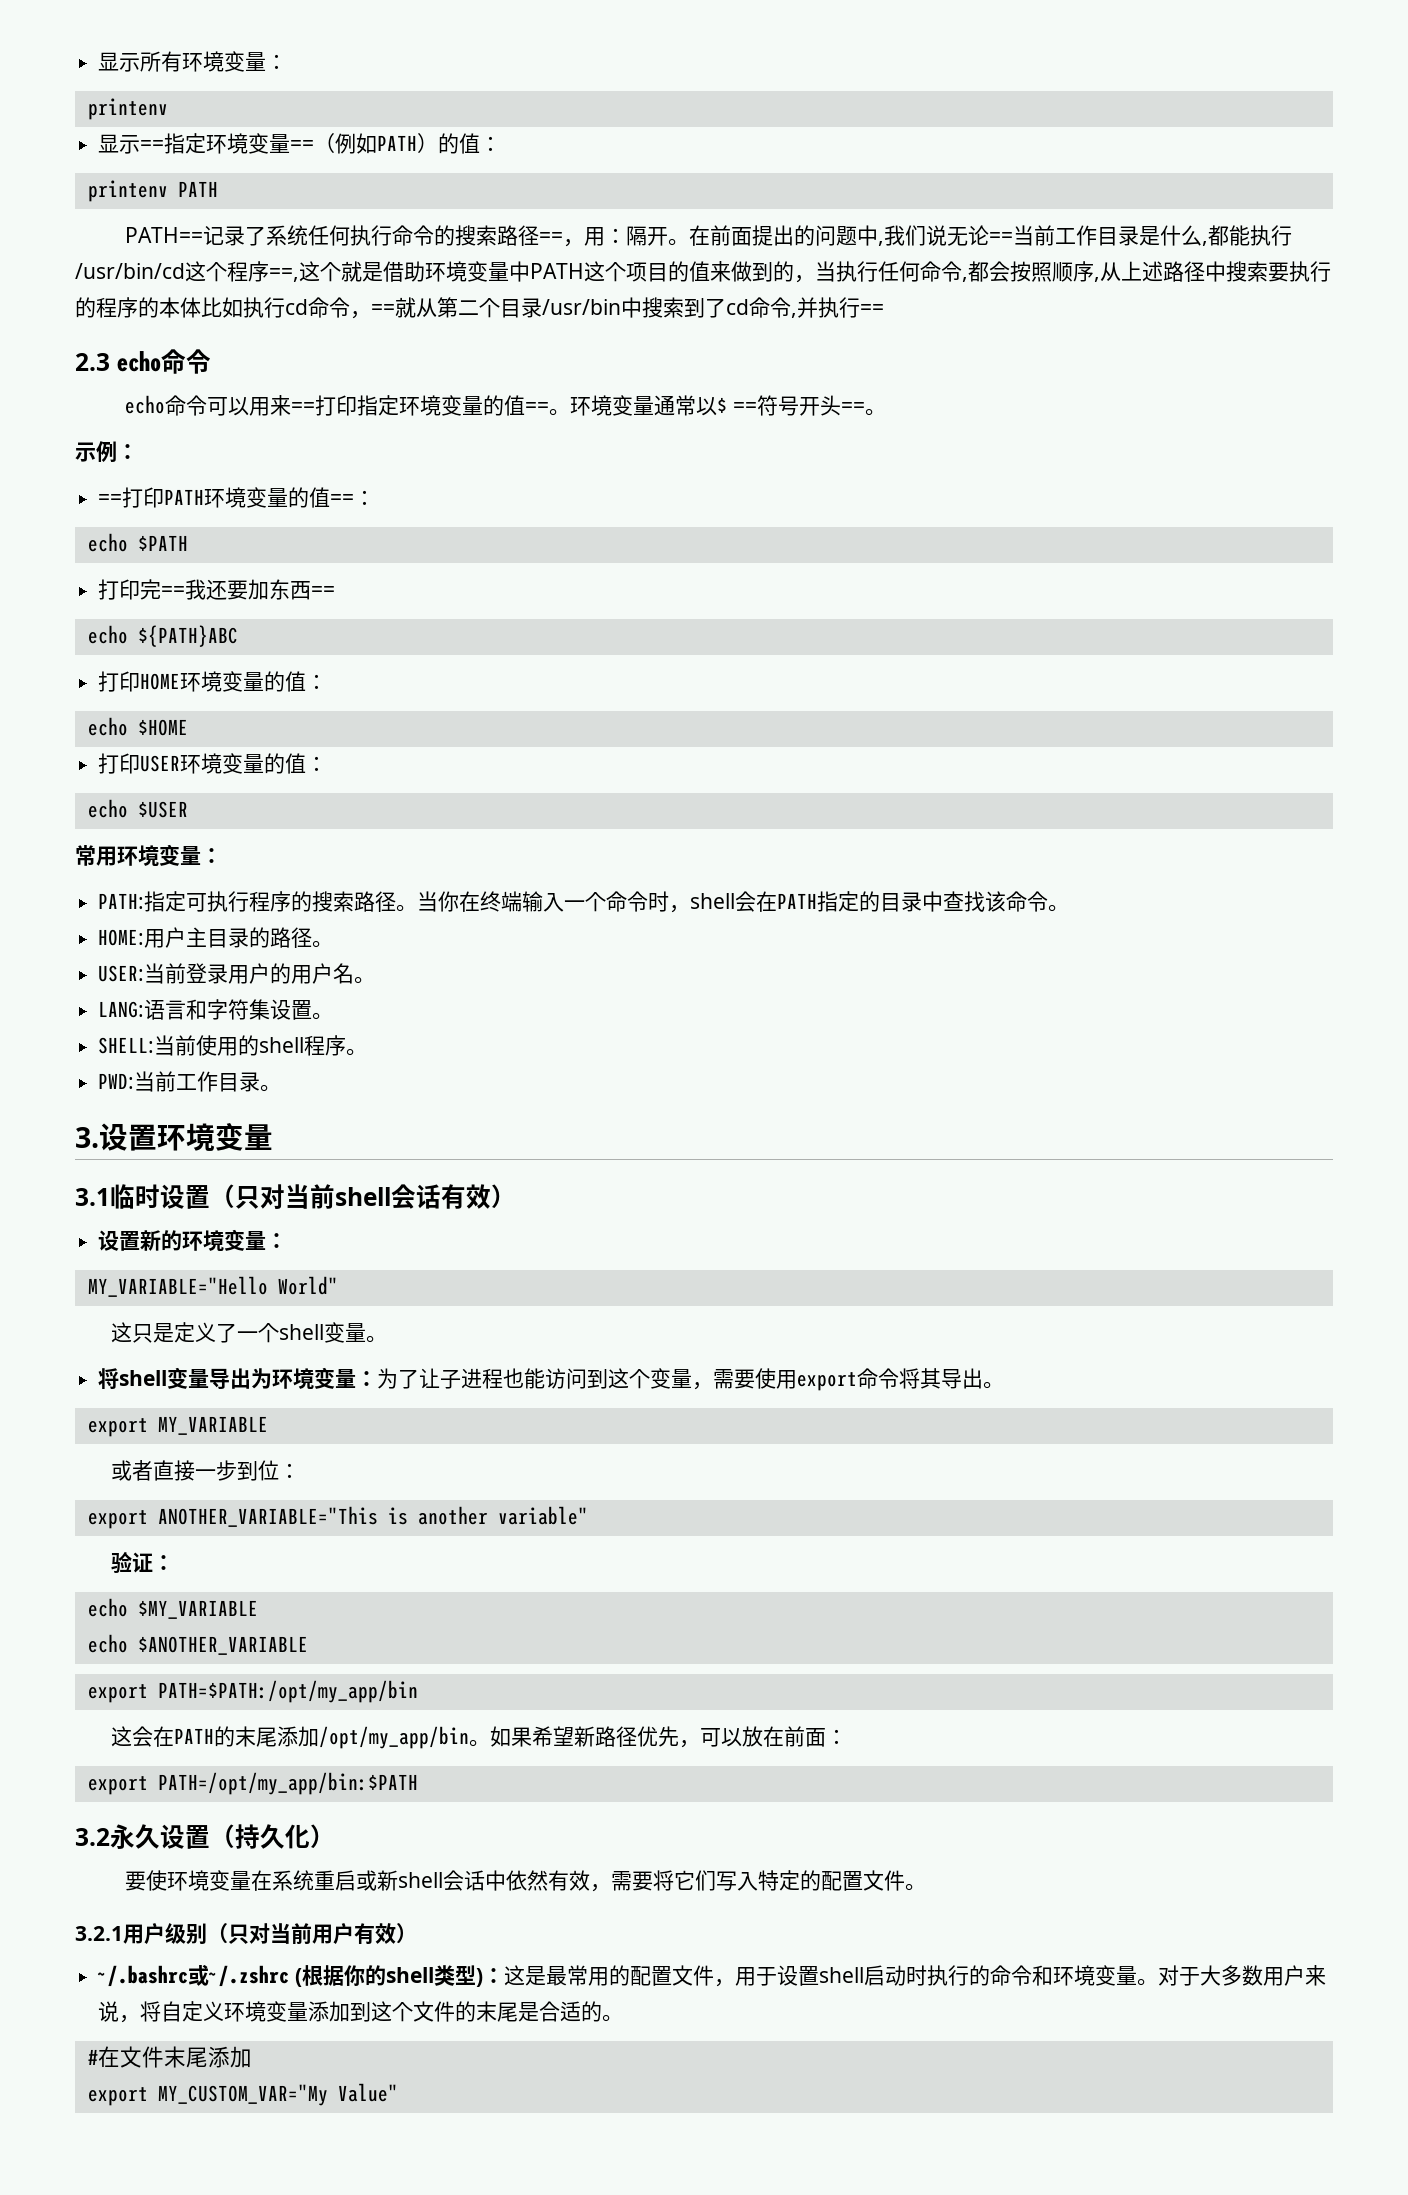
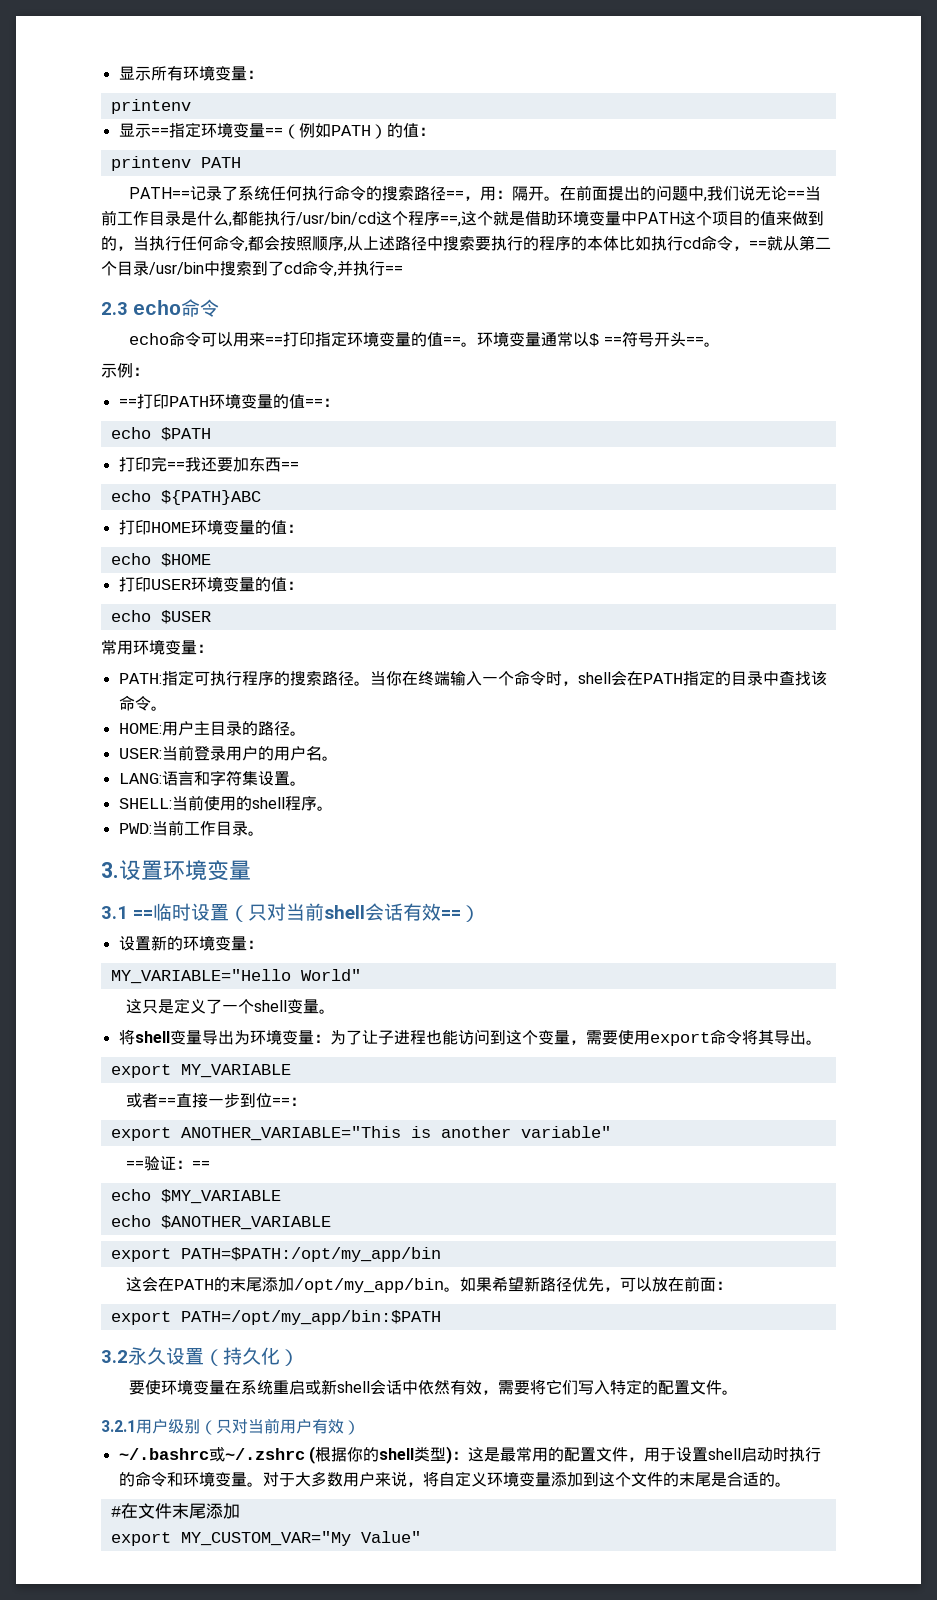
(110, 1197) none -> [133,910,153,919] ==
(491, 1196) none -> [441,910,461,919] ==
(154, 1470) none -> [158,1097,177,1106] ==
(280, 1470) none -> [272,1097,291,1106] ==
(588, 1515) none -> [126,1160,145,1169] ==
(175, 1562) none -> [192,1160,211,1169] ==

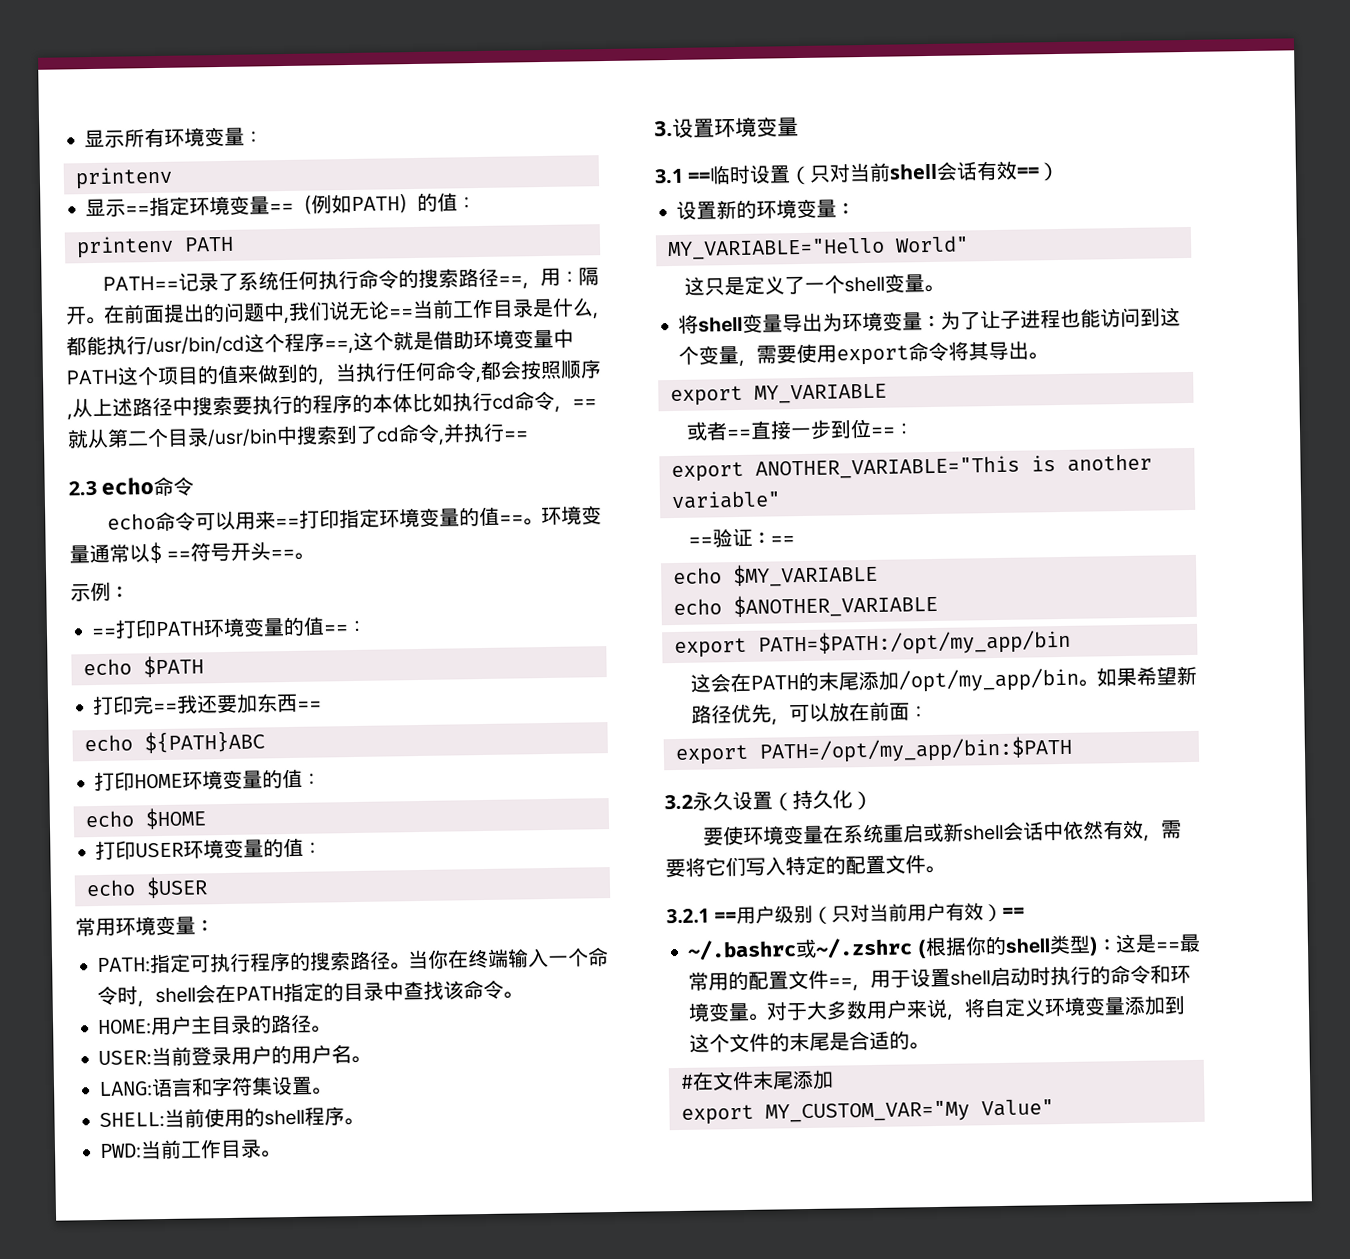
(136, 1426) none -> [714,912,738,923] ==
(360, 1427) none -> [1002,907,1026,918] ==
(500, 1454) none -> [1154,941,1181,951] ==
(628, 1454) none -> [828,977,854,987] ==

